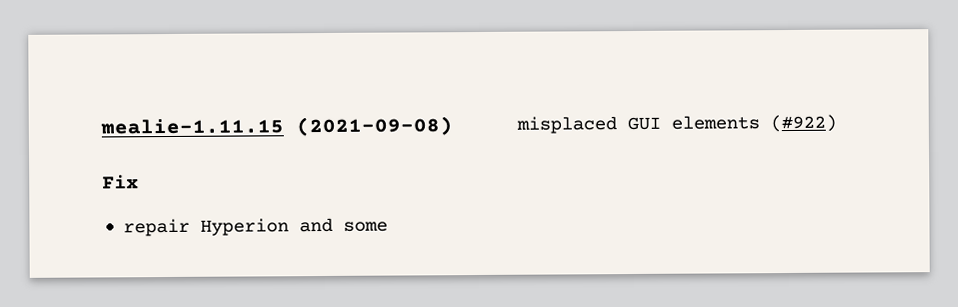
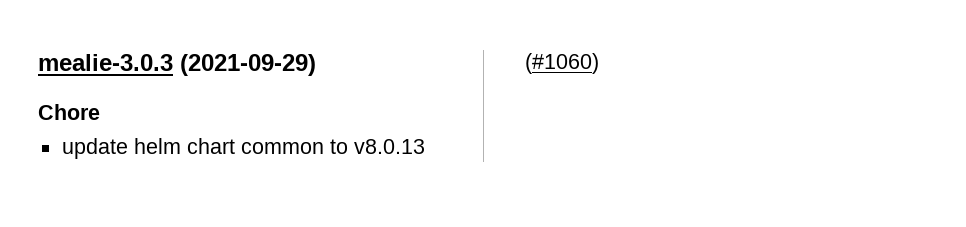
[100,116,453,137] [102,174,139,189] [122,217,388,237] [515,114,837,134] mealie-1.11.15 (2021-09-08) // Fix // repair Hyperion and some misplaced GUI elements (#922) -> [38,54,316,76] [38,104,100,120] [61,138,425,159] [524,53,599,74] mealie-3.0.3 (2021-09-29) // Chore // update helm chart common to v8.0.13 (#1060)

